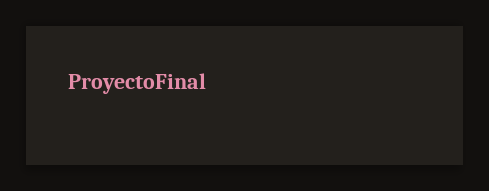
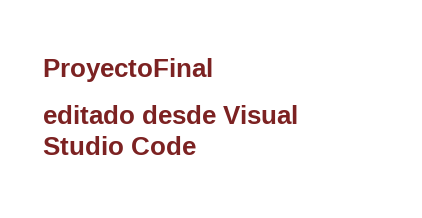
(206, 83) none -> [43,105,299,124] [43,136,197,155] // editado desde Visual Studio Code

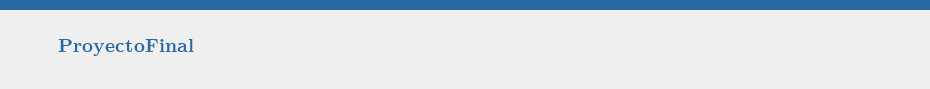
[43,105,299,124] [43,136,197,155] // editado desde Visual Studio Code -> (194, 47) none

